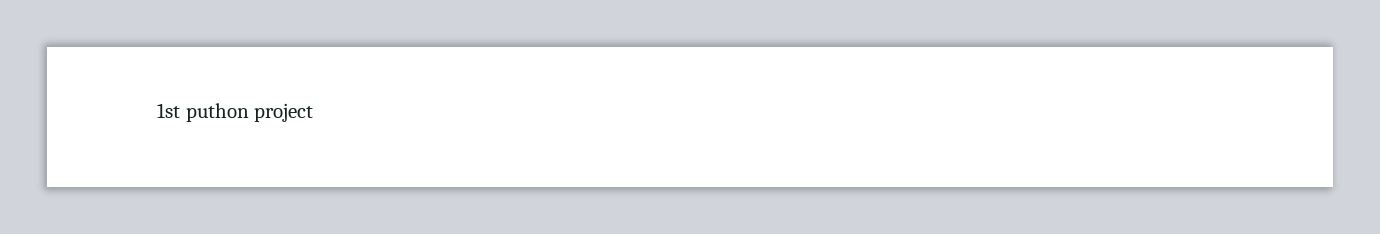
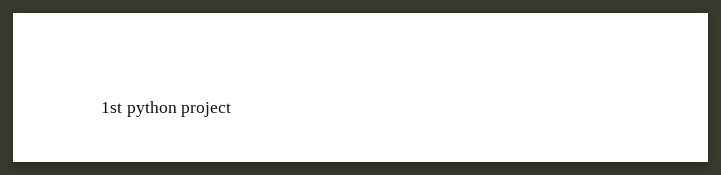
[185,103,249,122] puthon -> [126,101,177,117] python

